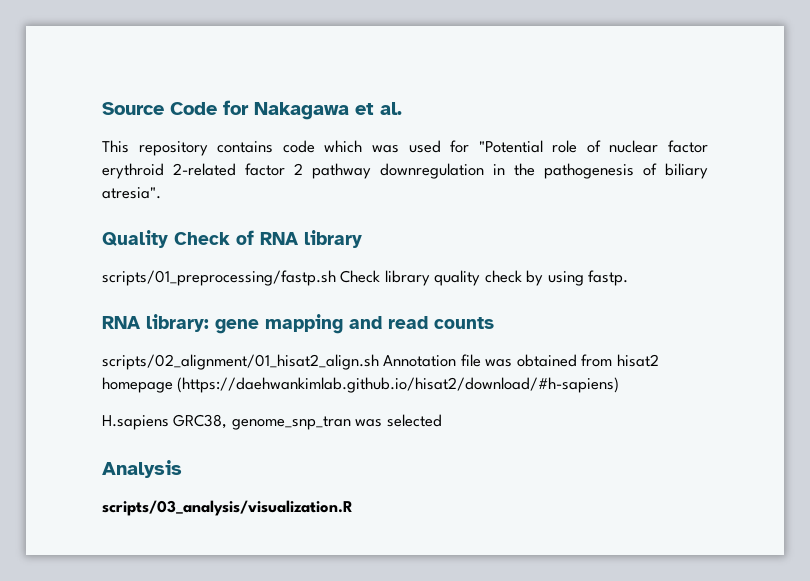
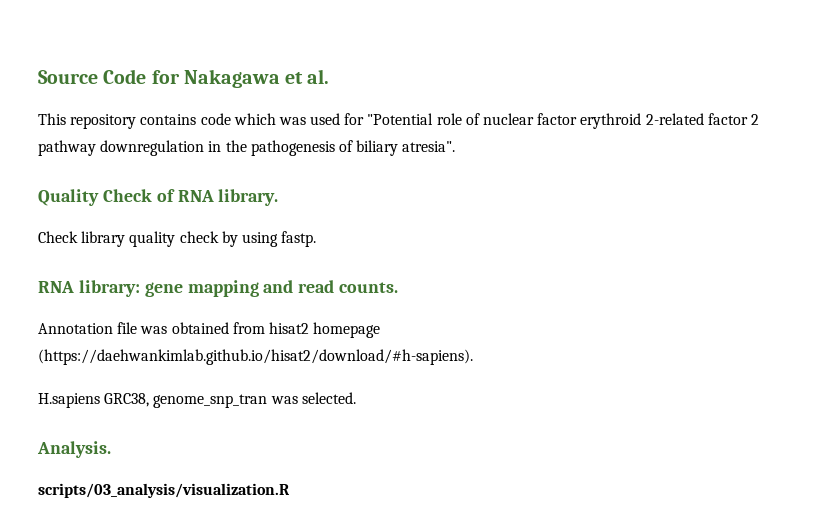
[304,230,362,248] [102,270,336,286] library // scripts/01_preprocessing/fastp.sh -> [218,189,279,206] library. //
[434,317,494,329] [102,354,379,370] counts // scripts/02_alignment/01_hisat2_align.sh -> [339,282,399,293] counts. //
[177,377,620,393] (https://daehwankimlab.github.io/hisat2/download/#h-sapiens) -> [38,349,473,365] (https://daehwankimlab.github.io/hisat2/download/#h-sapiens).
[386,414,442,427] [102,460,182,478] selected // Analysis -> [301,392,356,404] [37,441,111,458] selected. // Analysis.

